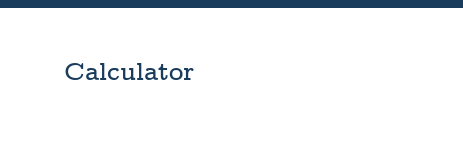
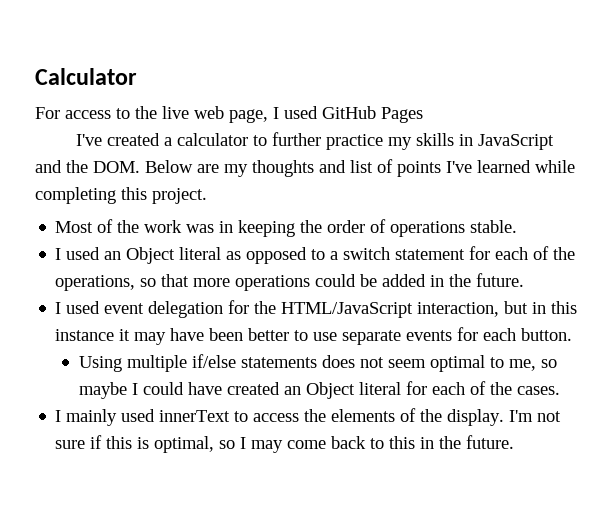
(194, 71) none -> [35,106,423,123] [75,132,554,150] [35,159,575,177] [35,187,207,204] [55,219,518,237] [55,246,576,264] [55,273,525,291] [55,300,578,318] [55,327,573,345] [78,354,557,372] [78,381,560,399] [55,408,562,426] [55,435,515,453] // For access to the live web page, I used GitHub Pages // I've created a calculator to further practice my skills in JavaScript and the DOM. Below are my thoughts and list of points I've learned while completing this project. // Most of the work was in keeping the order of operations stable. // I used an Object literal as opposed to a switch statement for each of the operations, so that more operations could be added in the future. // I used event delegation for the HTML/JavaScript interaction, but in this instance it may have been better to use separate events for each button. // Using multiple if/else statements does not seem optimal to me, so maybe I could have created an Object literal for each of the cases. // I mainly used innerText to access the elements of the display. I'm not sure if this is optimal, so I may come back to this in the future.

